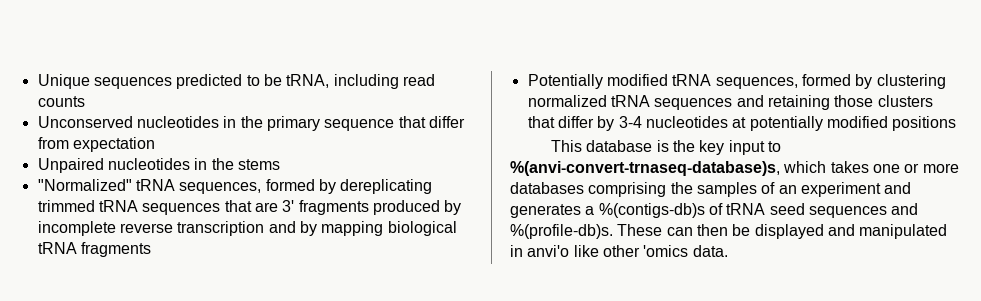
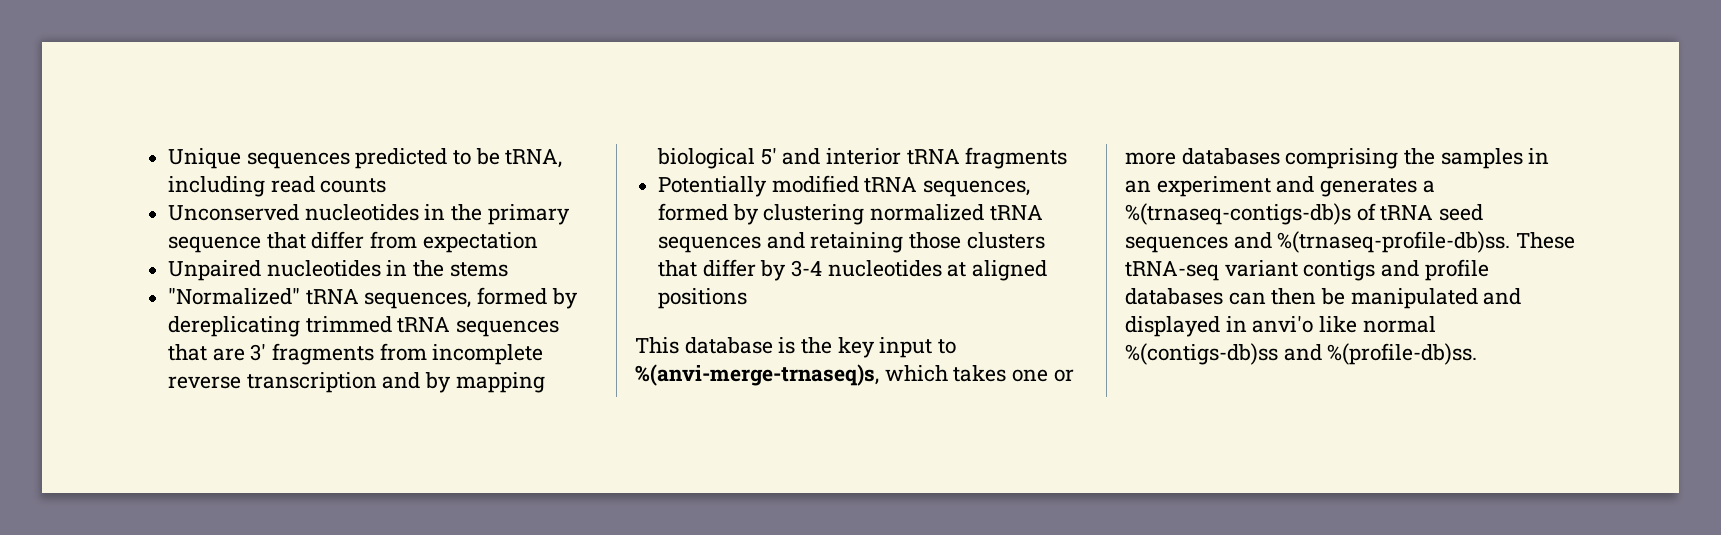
[372,200,462,215] produced by -> [379,343,427,361] from
(457, 228) none -> [760,148,902,165] 5' and interior
[749,116,888,131] potentially modified -> [972,260,1048,281] aligned
[510,161,780,176] %(anvi-convert-trnaseq-database)s, -> [635,364,879,386] %(anvi-merge-trnaseq)s,
[761,182,776,194] of -> [1528,148,1550,164] in
[598,203,705,218] %(contigs-db)s -> [1125,203,1351,225] %(trnaseq-contigs-db)s
[510,224,948,239] [510,245,728,257] %(profile-db)s. These can then be displayed and manipulated in anvi'o like other 'omics data. -> [1277,231,1576,253] [1125,259,1489,281] [1125,288,1522,309] [1125,316,1436,337] [1125,343,1478,365] %(trnaseq-profile-db)ss. These tRNA-seq variant contigs and profile databases can then be manipulated and displayed in anvi'o like normal %(contigs-db)ss and %(profile-db)ss.

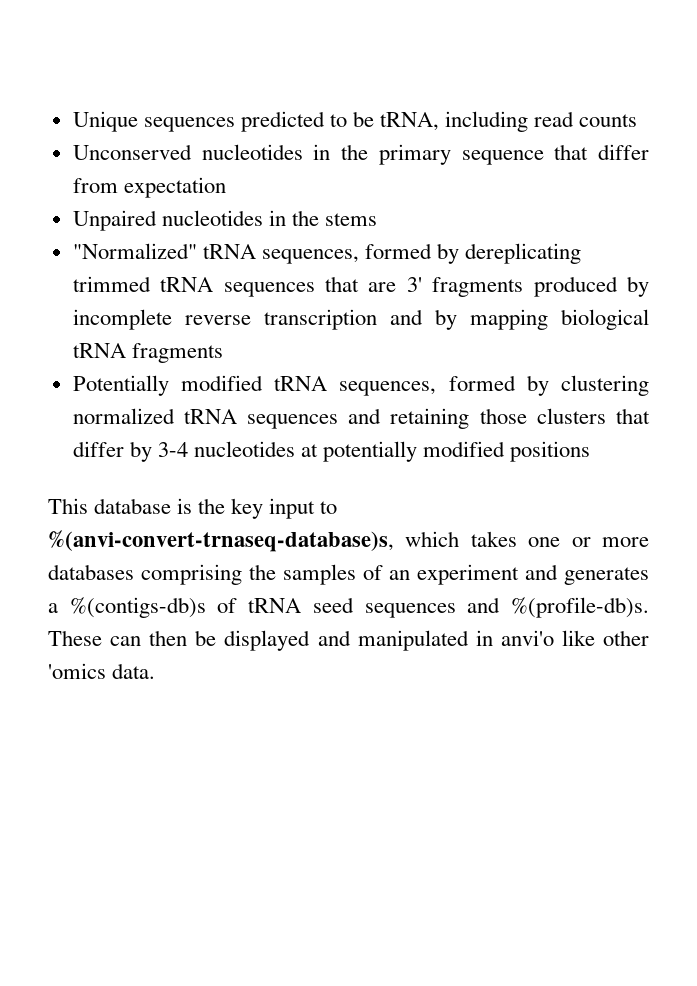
[379,343,427,361] from -> [533,276,649,297] produced by
[760,148,902,165] 5' and interior -> (649, 319) none
[972,260,1048,281] aligned -> [323,441,506,462] potentially modified
[635,364,879,386] %(anvi-merge-trnaseq)s, -> [48,530,394,552] %(anvi-convert-trnaseq-database)s,
[1528,148,1550,164] in -> [363,565,383,580] of
[1125,203,1351,225] %(trnaseq-contigs-db)s -> [69,597,206,618] %(contigs-db)s
[1277,231,1576,253] [1125,259,1489,281] [1125,288,1522,309] [1125,316,1436,337] [1125,343,1478,365] %(trnaseq-profile-db)ss. These tRNA-seq variant contigs and profile databases can then be manipulated and displayed in anvi'o like normal %(contigs-db)ss and %(profile-db)ss. -> [511,597,649,618] [48,630,650,651] [48,663,156,679] %(profile-db)s. These can then be displayed and manipulated in anvi'o like other 'omics data.

